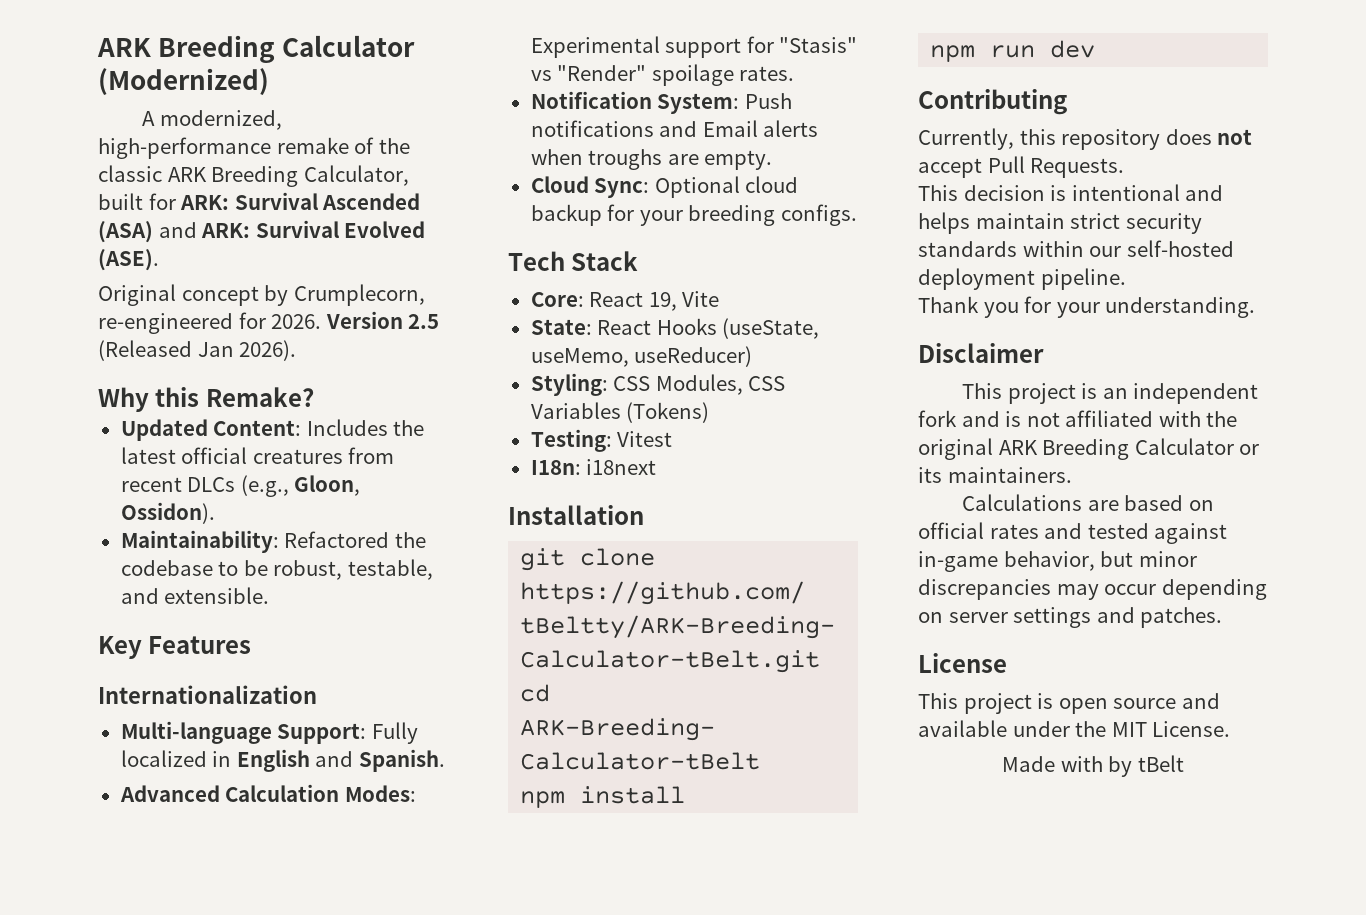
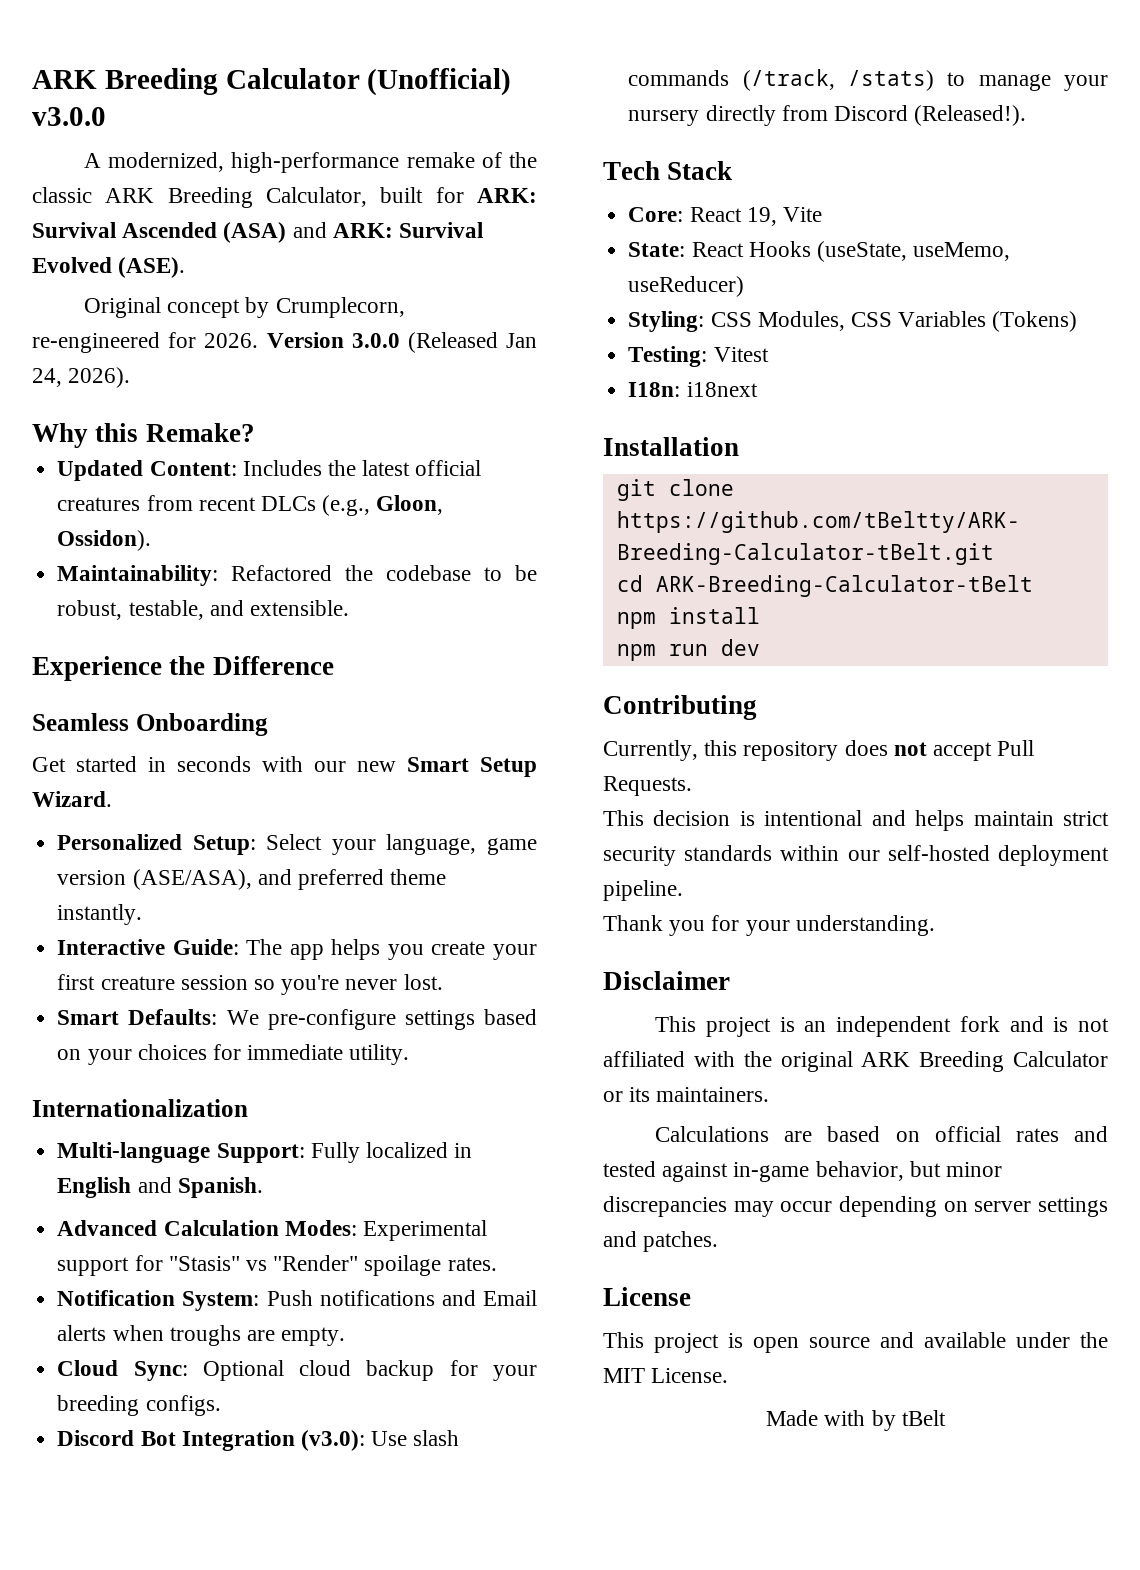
[97,35,416,63] [98,68,269,95] ARK Breeding Calculator (Modernized) -> [32,68,512,96] [32,107,106,126] ARK Breeding Calculator (Unofficial) v3.0.0
[408,314,440,329] 2.5 -> [351,333,400,348] 3.0.0
(234, 349) none -> [32,368,62,387] 24,
[98,636,252,659] Key Features -> [32,656,334,681] [32,713,268,736] [32,756,537,777] [32,791,112,807] [57,834,537,855] [57,869,447,890] [57,904,143,925] [57,939,537,960] [57,974,443,995] [57,1009,537,1030] [57,1044,410,1065] Experience the Difference // Seamless Onboarding // Get started in seconds with our new Smart Setup Wizard. // Personalized Setup: Select your language, game version (ASE/ASA), and preferred theme instantly. // Interactive Guide: The app helps you create your first creature session so you're never lost. // Smart Defaults: We pre-configure settings based on your choices for immediate utility.
(857, 215) none -> [57,1430,460,1451] [628,69,1108,91] [628,105,1027,126] // Discord Bot Integration (v3.0): Use slash commands (/track, /stats) to manage your nursery directly from Discord (Released!).

